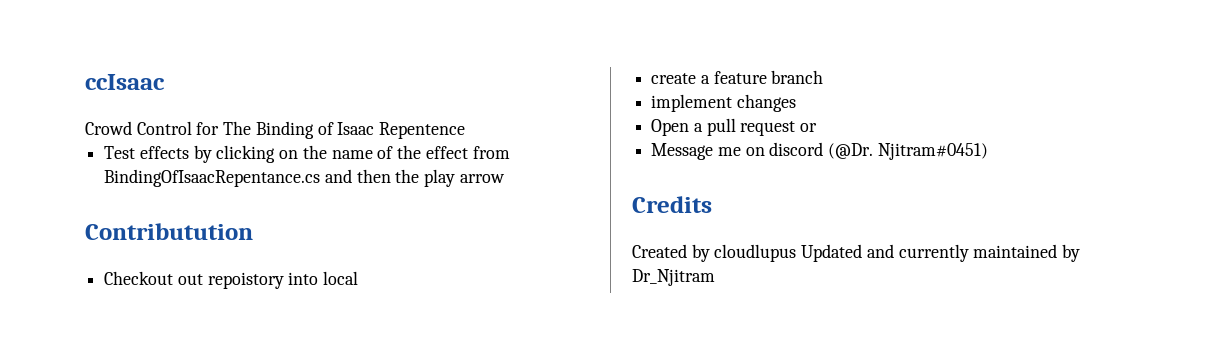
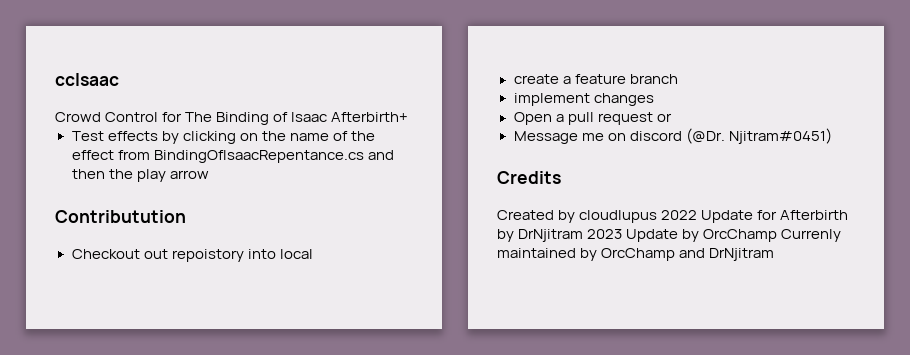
[379,122,466,139] Repentence -> [331,112,409,122] Afterbirth+
[801,244,1081,262] [632,269,715,286] Updated and currently maintained by Dr_Njitram -> [661,210,849,223] [497,229,842,242] [497,248,775,261] 2022 Update for Afterbirth by DrNjitram 2023 Update by OrcChamp Currenly maintained by OrcChamp and DrNjitram

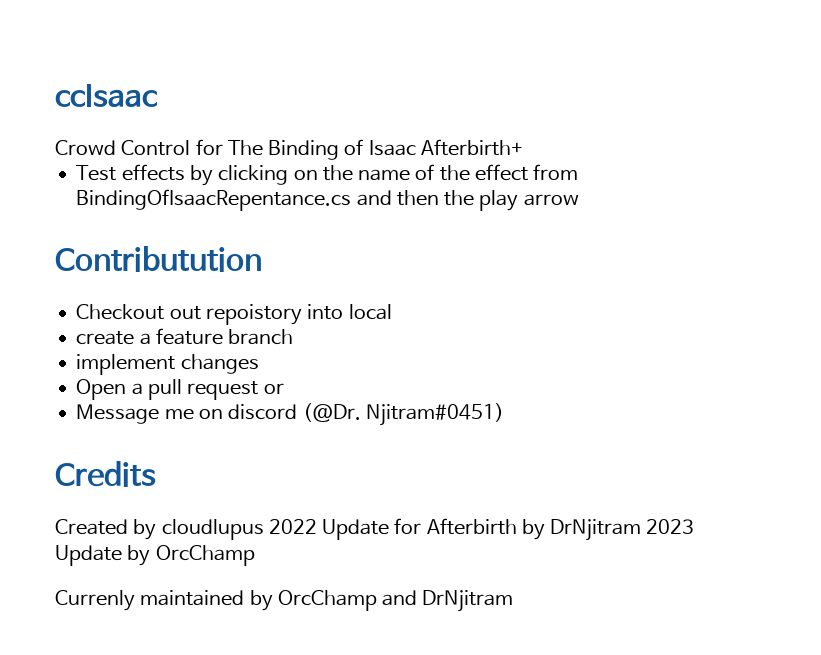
(778, 235) none -> (255, 555) //

